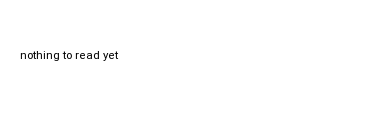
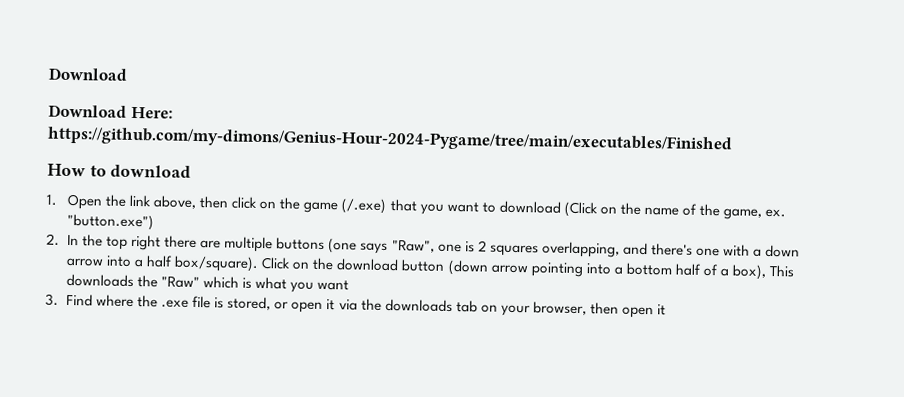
[20,51,120,61] nothing to read yet -> [48,67,127,81] [48,104,173,119] [47,126,732,154] [47,163,192,178] [46,193,787,220] [67,213,155,231] [46,233,801,258] [66,255,795,280] [66,273,350,293] [45,293,666,319] Download // Download Here: https://github.com/my-dimons/Genius-Hour-2024-Pygame/tree/main/executables/Finished // How to download // 1. Open the link above, then click on the game (/.exe) that you want to download (Click on the name of the game, ex. "button.exe") // 2. In the top right there are multiple buttons (one says "Raw", one is 2 squares overlapping, and there's one with a down arrow into a half box/square). Click on the download button (down arrow pointing into a bottom half of a box), This downloads the "Raw" which is what you want // 3. Find where the .exe file is stored, or open it via the downloads tab on your browser, then open it

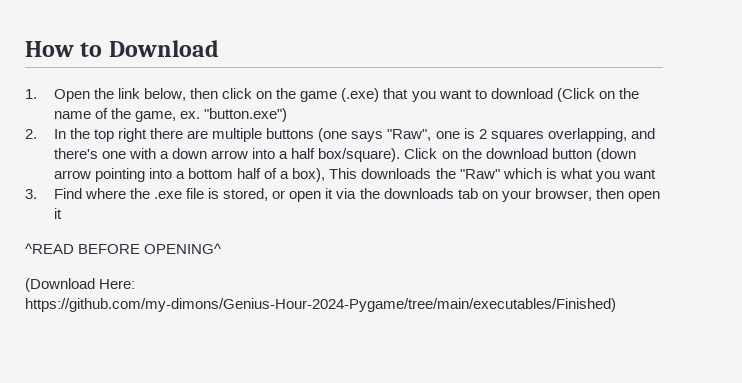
[48,67,127,81] [48,104,173,119] [47,126,732,154] Download // Download Here: https://github.com/my-dimons/Genius-Hour-2024-Pygame/tree/main/executables/Finished // -> (25, 49) none
[110,164,192,178] download -> [108,40,219,57] Download
[153,195,198,209] above, -> [144,88,187,101] below,
[341,198,387,214] (/.exe) -> [341,88,380,102] (.exe)
(666, 310) none -> [25,243,222,254] [25,278,136,292] [25,298,616,312] // ^READ BEFORE OPENING^ // (Download Here: https://github.com/my-dimons/Genius-Hour-2024-Pygame/tree/main/executables/Finished)

